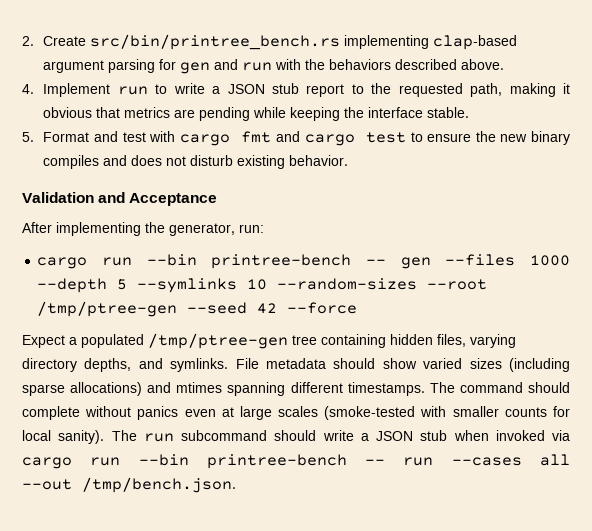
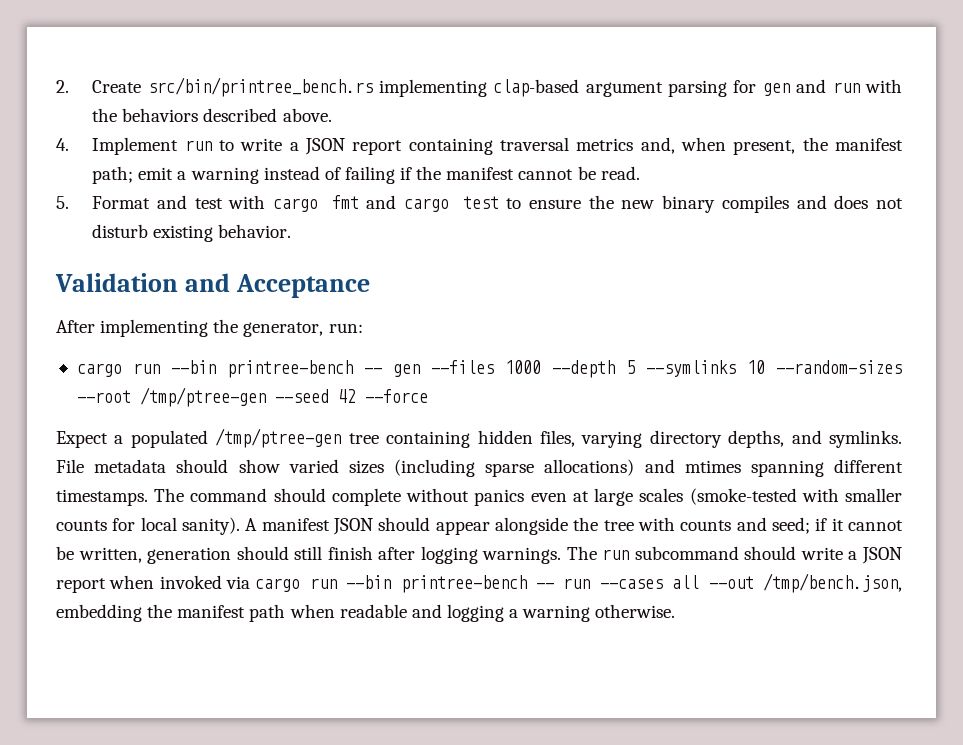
[271,83,570,97] [43,107,470,121] stub report to the requested path, making it obvious that metrics are pending while keeping the interface stable. -> [352,137,903,155] [92,166,640,184] report containing traversal metrics and, when present, the manifest path; emit a warning instead of failing if the manifest cannot be read.
(105, 437) none -> [245,517,904,535] [56,546,562,564] A manifest JSON should appear alongside the tree with counts and seed; if it cannot be written, generation should still finish after logging warnings.
[420,430,448,441] stub -> [56,578,106,593] report
[82,477,236,493] /tmp/bench.json. -> [763,573,902,593] [56,604,676,622] /tmp/bench.json, embedding the manifest path when readable and logging a warning otherwise.

